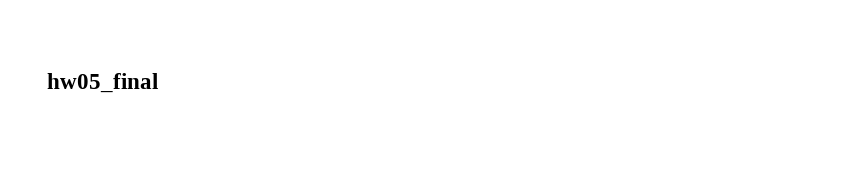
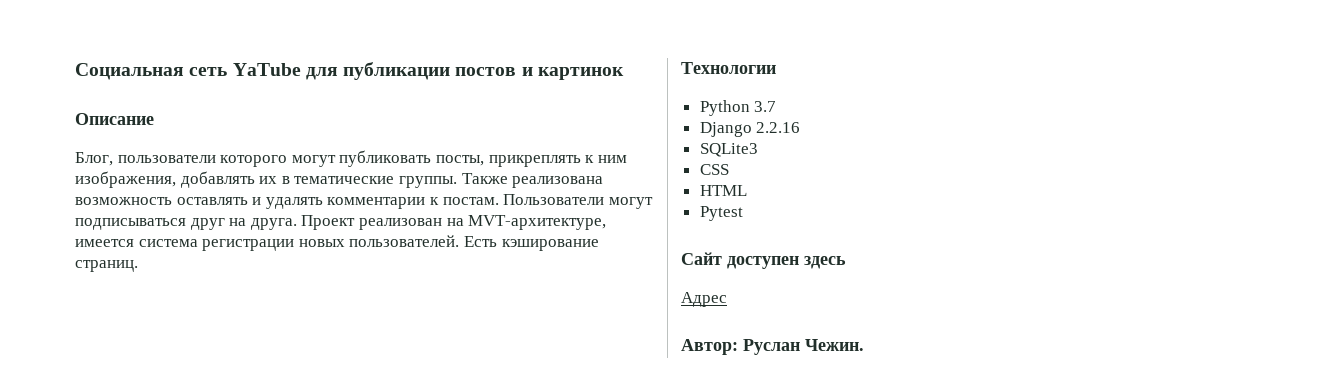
[47,73,158,93] hw05_final -> [75,62,624,80] [75,113,154,125] [75,150,627,167] [75,171,604,188] [75,194,653,209] [75,215,607,230] [75,235,599,251] [75,260,138,272] [681,62,776,74] [699,100,777,116] [699,122,801,137] [699,143,758,157] [699,164,729,175] [699,185,747,196] [699,206,743,221] [681,252,846,269] [681,292,727,307] [681,339,864,355] Социальная сеть YaTube для публикации постов и картинок // Описание // Блог, пользователи которого могут публиковать посты, прикреплять к ним изображения, добавлять их в тематические группы. Также реализована возможность оставлять и удалять комментарии к постам. Пользователи могут подписываться друг на друга. Проект реализован на MVT-архитектуре, имеется система регистрации новых пользователей. Есть кэширование страниц. // Технологии // Python 3.7 // Django 2.2.16 // SQLite3 // CSS // HTML // Pytest // Сайт доступен здесь // Адрес // Автор: Руслан Чежин.

